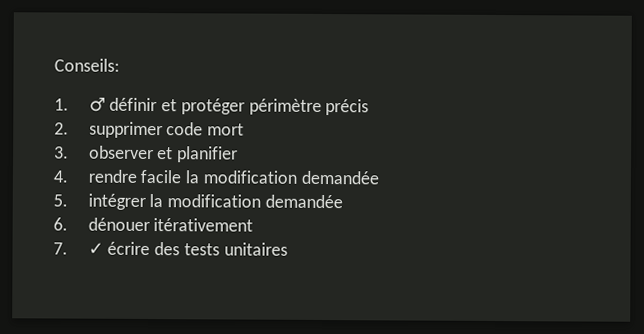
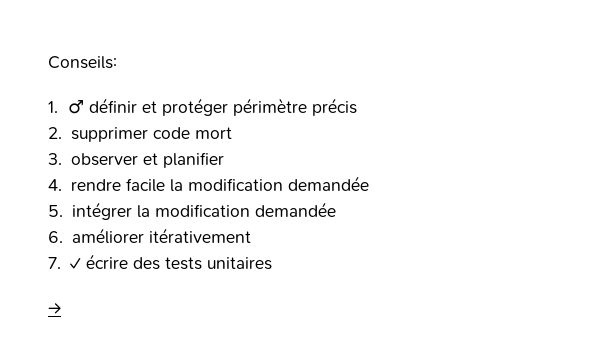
[87,217,150,232] dénouer -> [71,228,144,244] améliorer
(288, 249) none -> [48,303,61,314] // →

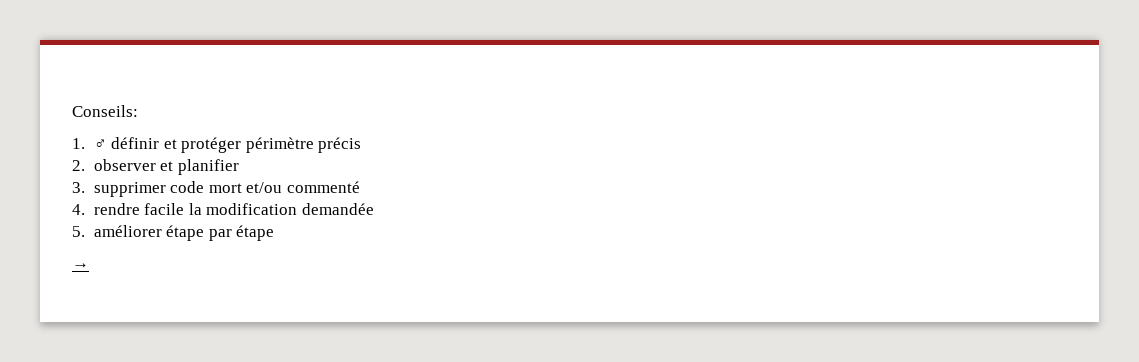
(62, 133) none -> [93,159,239,175] [72,182,85,193] observer et planifier // 3.
[48,152,224,168] // 3. observer et planifier -> [246,181,360,193] et/ou commenté
[71,202,336,220] [48,228,251,244] [48,254,272,270] intégrer la modification demandée // 6. améliorer itérativement // 7. ✓ écrire des tests unitaires -> [93,225,275,241] améliorer étape par étape

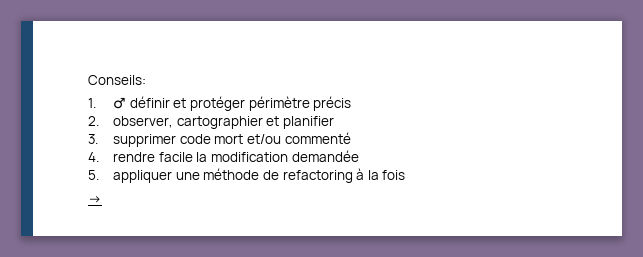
[93,159,156,171] observer -> [112,116,263,129] observer, cartographier
[93,225,275,241] améliorer étape par étape -> [112,168,406,183] appliquer une méthode de refactoring à la fois

